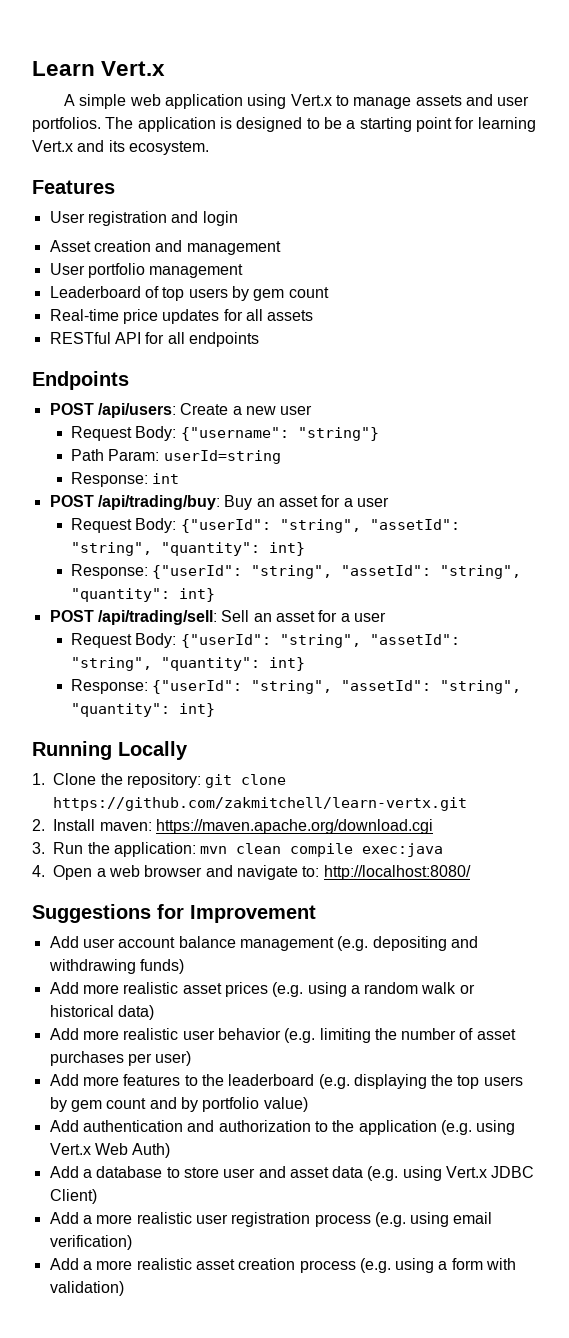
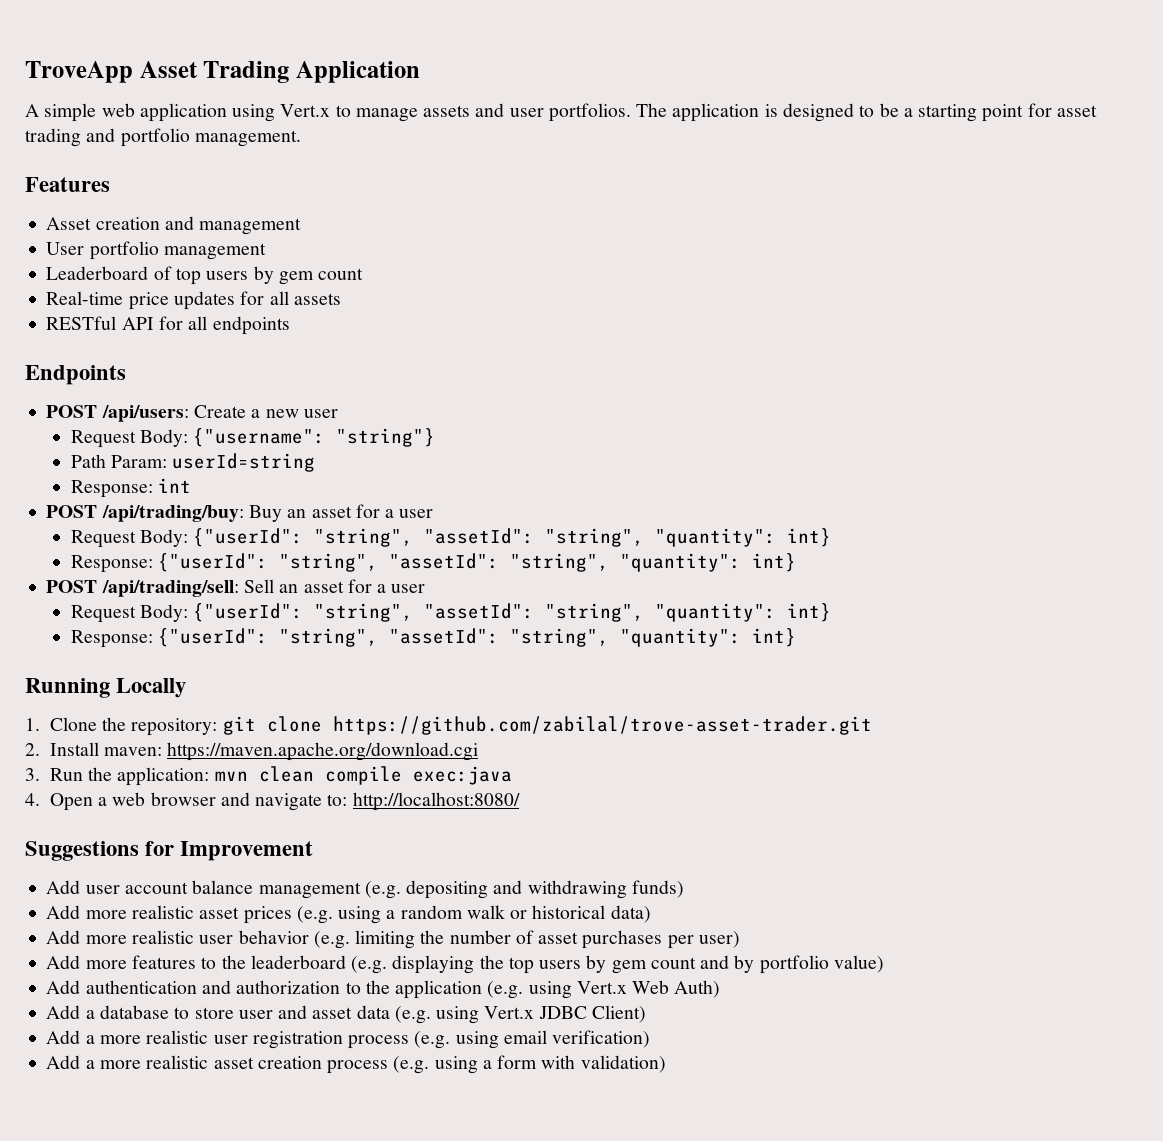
[32,61,166,76] Learn Vert.x -> [25,61,420,83] TroveApp Asset Trading Application
[477,117,536,132] [32,140,209,155] [32,180,115,194] [49,211,238,226] learning Vert.x and its ecosystem. // Features // User registration and login -> [1056,105,1097,117] [25,128,301,147] [25,177,110,192] asset trading and portfolio management. // Features
[53,797,468,811] https://github.com/zakmitchell/learn-vertx.git -> [332,716,872,735] https://github.com/zabilal/trove-asset-trader.git

